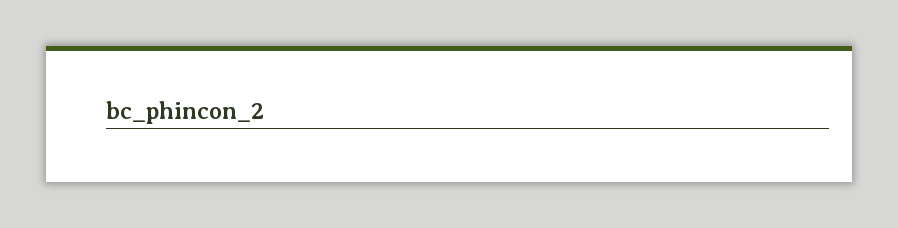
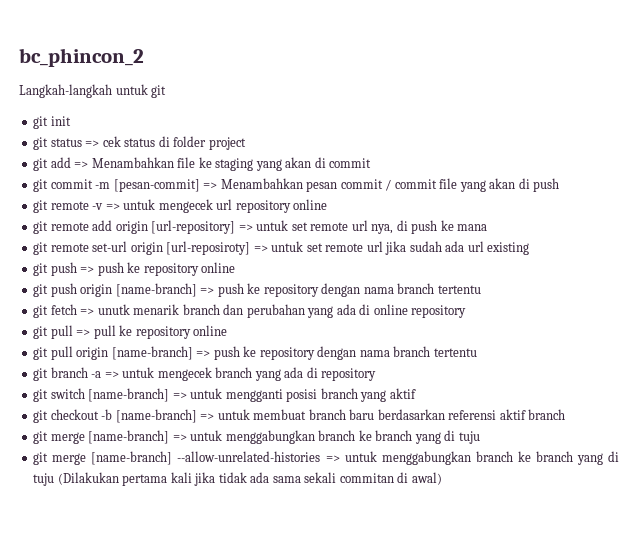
(264, 112) none -> [19,84,167,98] [33,116,71,129] [33,136,246,150] [33,157,372,171] [33,178,560,192] [33,199,328,213] [33,220,488,234] [33,241,530,255] [33,262,236,276] [33,283,481,297] [33,304,467,318] [33,325,228,339] [33,346,477,360] [33,367,377,381] [33,388,416,402] [33,409,566,423] [33,430,480,444] [33,451,620,465] [33,472,442,486] // Langkah-langkah untuk git // git init // git status => cek status di folder project // git add => Menambahkan file ke staging yang akan di commit // git commit -m [pesan-commit] => Menambahkan pesan commit / commit file yang akan di push // git remote -v => untuk mengecek url repository online // git remote add origin [url-repository] => untuk set remote url nya, di push ke mana // git remote set-url origin [url-reposiroty] => untuk set remote url jika sudah ada url existing // git push => push ke repository online // git push origin [name-branch] => push ke repository dengan nama branch tertentu // git fetch => unutk menarik branch dan perubahan yang ada di online repository // git pull => pull ke repository online // git pull origin [name-branch] => push ke repository dengan nama branch tertentu // git branch -a => untuk mengecek branch yang ada di repository // git switch [name-branch] => untuk mengganti posisi branch yang aktif // git checkout -b [name-branch] => untuk membuat branch baru berdasarkan referensi aktif branch // git merge [name-branch] => untuk menggabungkan branch ke branch yang di tuju // git merge [name-branch] --allow-unrelated-histories => untuk menggabungkan branch ke branch yang di tuju (Dilakukan pertama kali jika tidak ada sama sekali commitan di awal)

